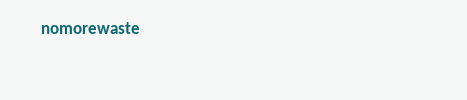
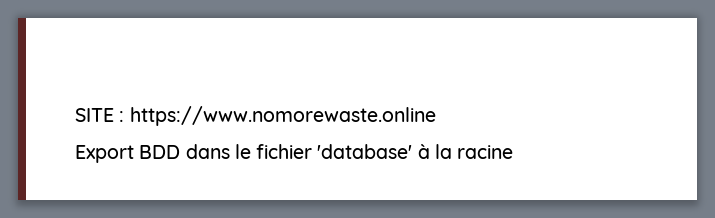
[41,22,140,34] nomorewaste -> [75,106,436,126] [75,144,514,163] SITE : https://www.nomorewaste.online // Export BDD dans le fichier 'database' à la racine

